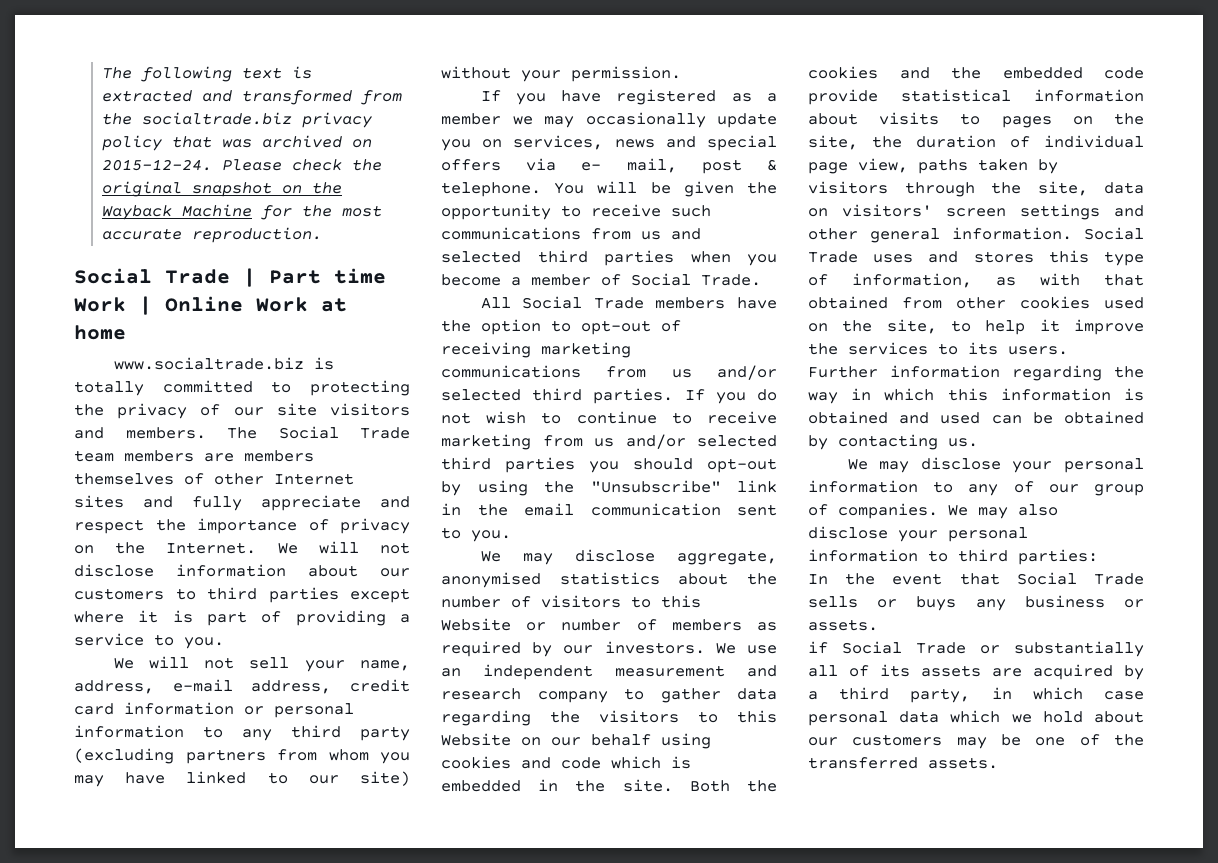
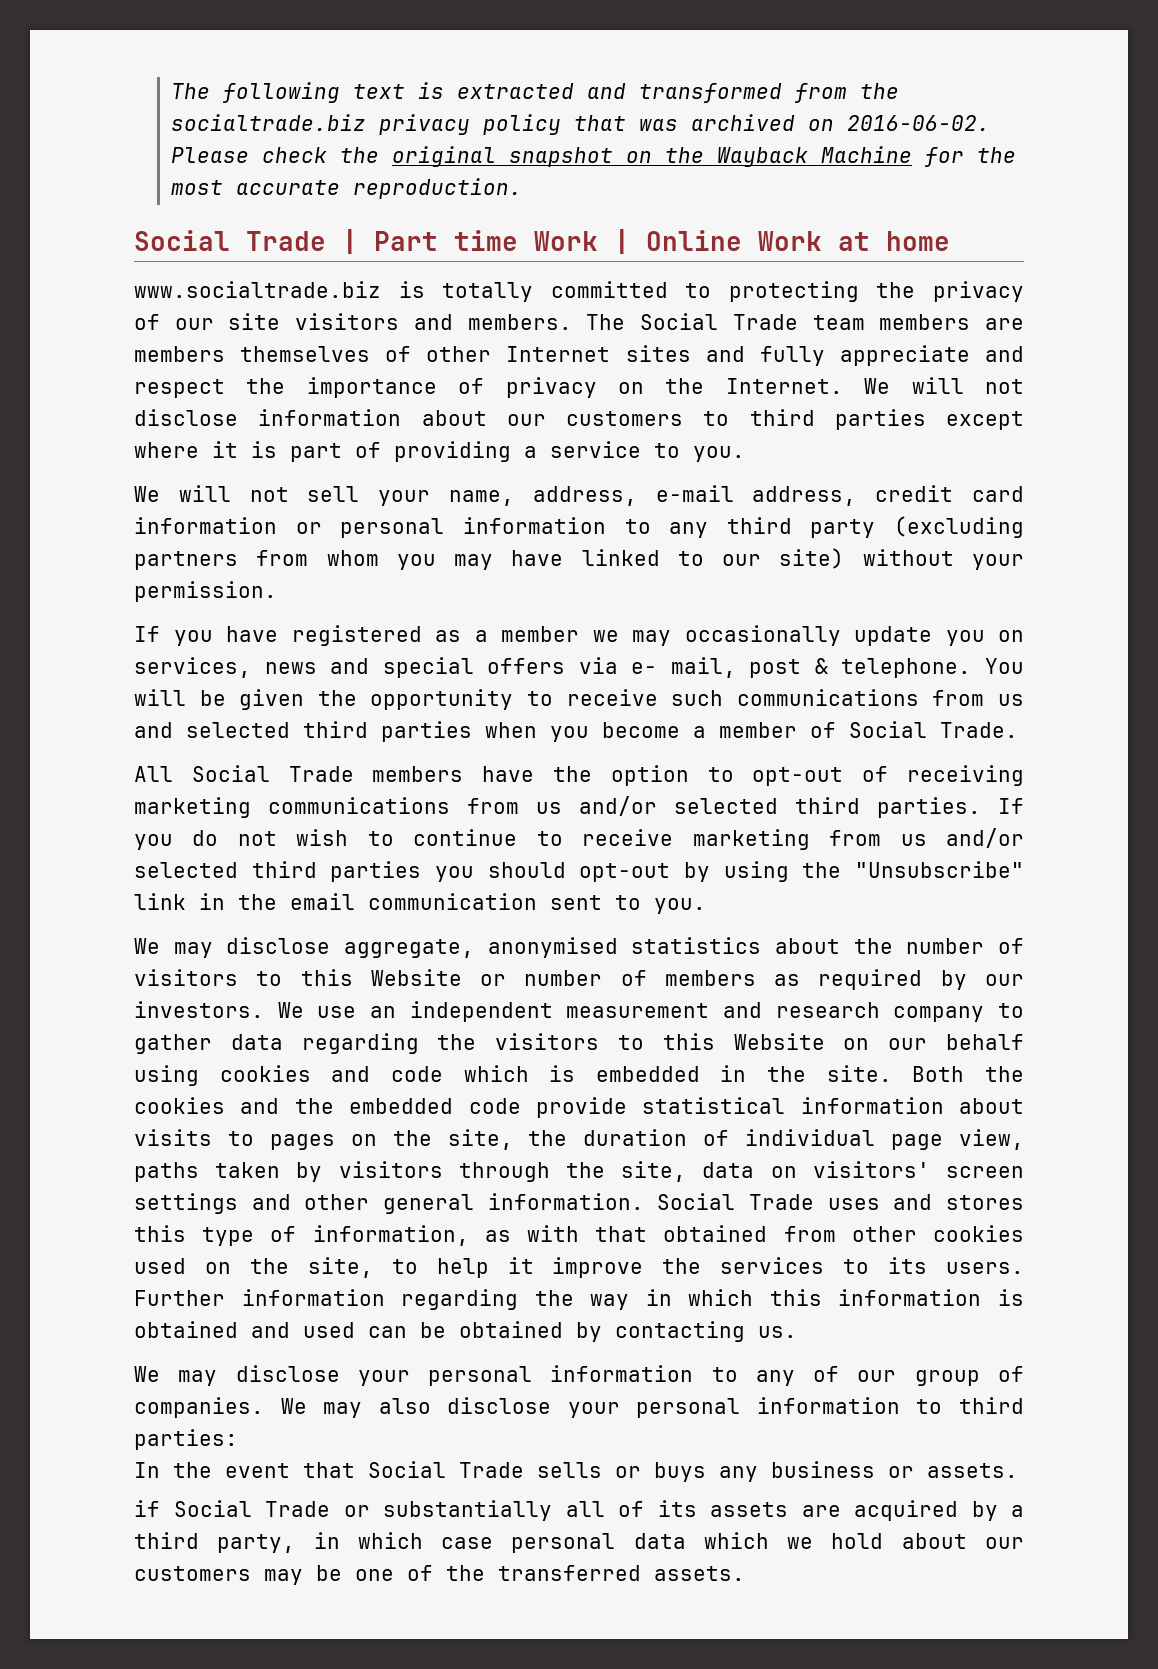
[102,159,213,171] 2015-12-24. -> [847,115,991,131] 2016-06-02.

